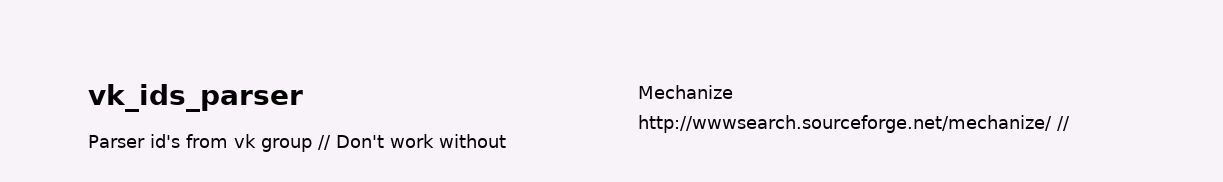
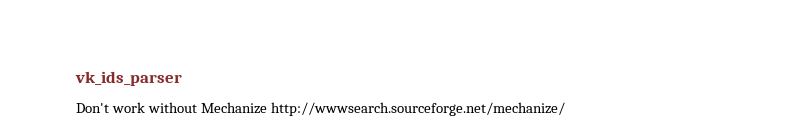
[88,134,331,152] Parser id's from vk group // -> (182, 78) none
[1057,116,1070,131] // -> (565, 109) none

